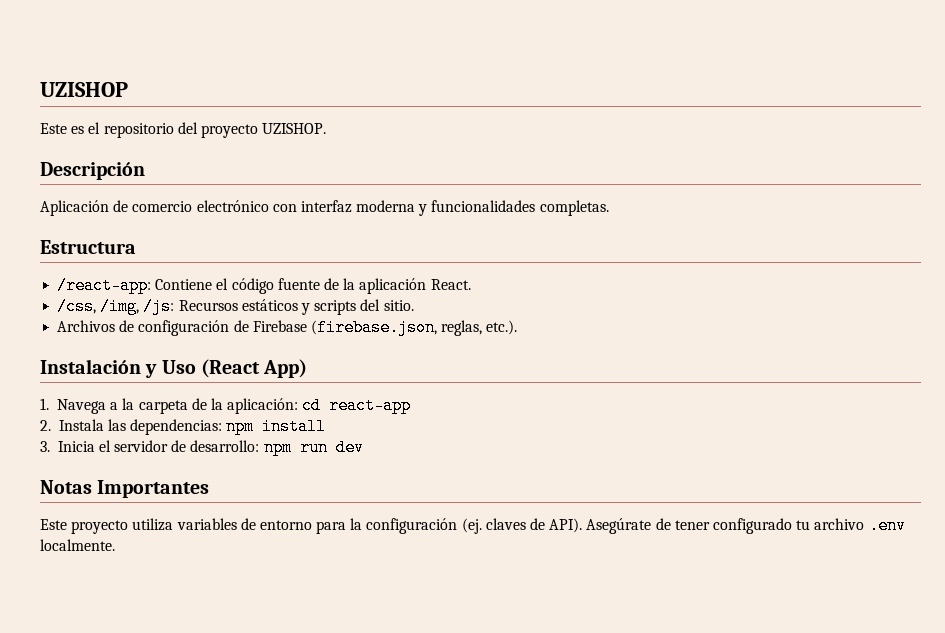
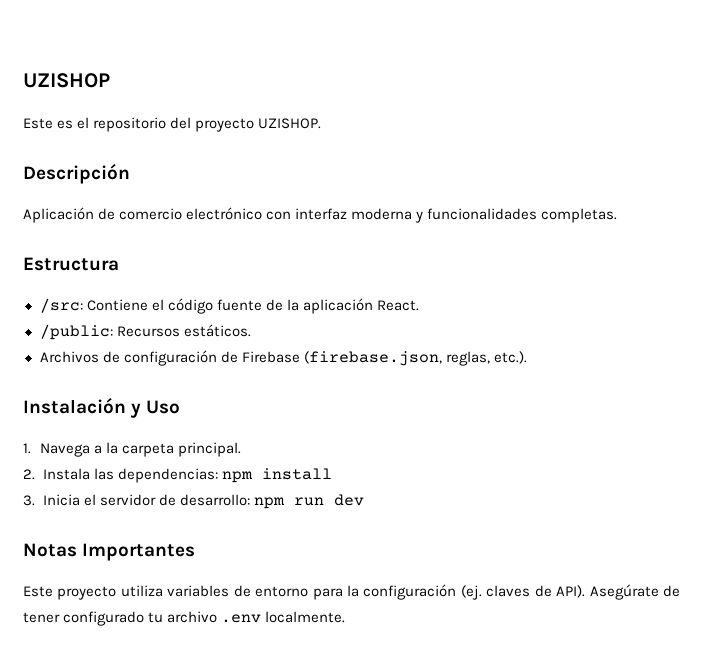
[57,277,152,294] /react-app: -> [39,298,83,313] /src:
[57,298,414,315] /css, /img, /js: Recursos estáticos y scripts del sitio. -> [39,324,251,340] /public: Recursos estáticos.
[200,359,308,378] (React App) -> (181, 407) none
[191,397,412,414] de la aplicación: cd react-app -> [178,442,242,457] principal.

